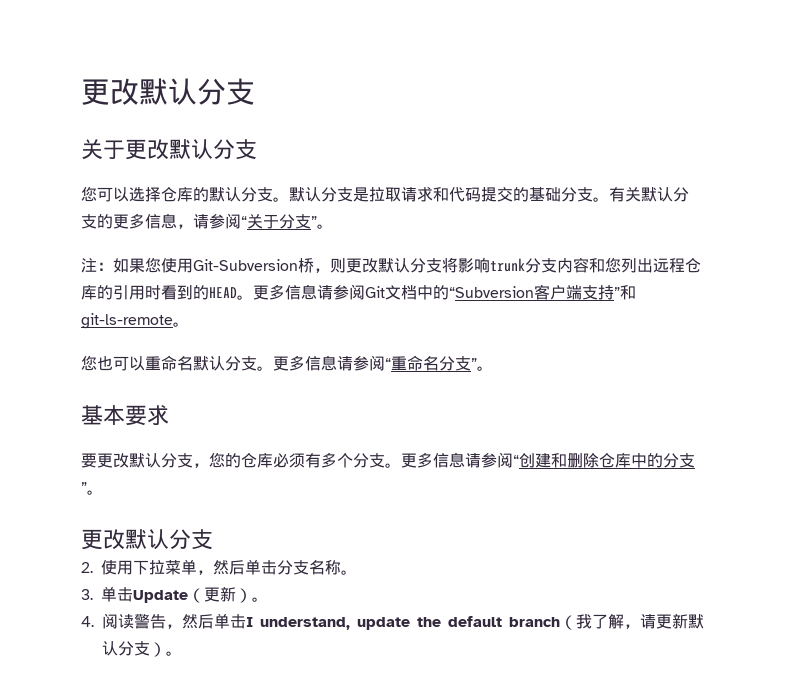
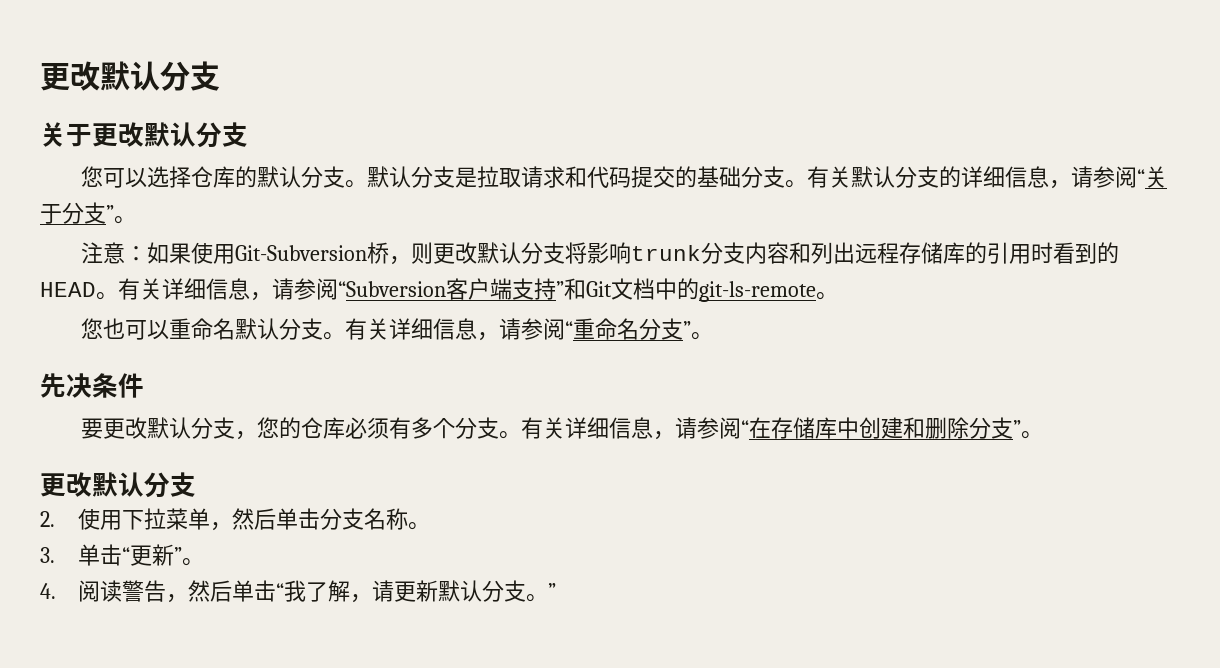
[113,213,145,229] 更多 -> [961,166,1006,188] 详细
[97,257,161,273] ：如果您 -> [103,242,192,264] 意：如果
[605,257,621,273] 您 -> (812, 253) none
[685,258,701,273] 仓 -> [899,242,944,264] 存储
[253,284,449,300] 更多信息请参阅Git文档中的 -> [118,278,338,301] 有关详细信息，请参阅
(636, 292) none -> [586,278,699,300] Git文档中的
[273,355,337,371] 更多信息 -> [345,318,500,341] 有关详细信息，
[81,405,169,426] 基本要求 -> [40,373,144,398] 先决条件
[401,452,519,468] 更多信息请参阅“ -> [521,417,860,440] 有关详细信息，请参阅“在存储库中
[599,453,663,468] 仓库中的 -> (970, 428) none
[133,586,252,603] Update（更新） -> [121,544,182,566] “更新”
[246,615,576,630] I understand, update the default branch（ -> [275,583,284,599] “
[150,642,182,657] ）。 -> [525,583,556,602] 。”

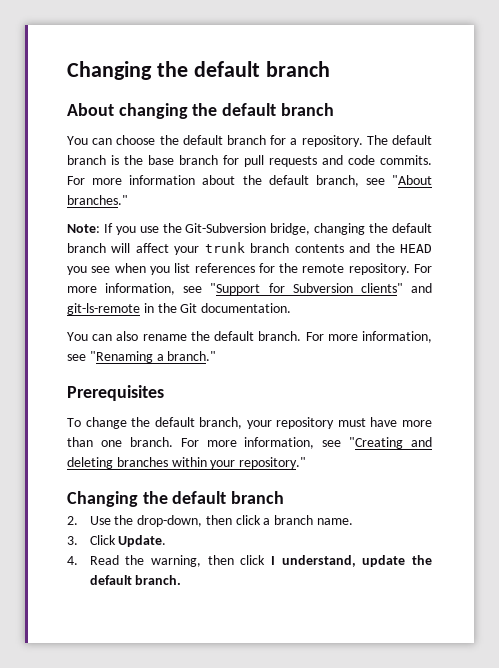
[40,61,220,91] [40,122,248,148] [81,166,1168,189] [40,202,136,224] [81,242,1120,265] [40,278,838,302] [81,318,714,341] [40,373,144,398] [81,417,1044,440] [40,472,196,498] [40,508,430,531] [40,544,204,566] [40,580,556,603] 更改默认分支 // 关于更改默认分支 // 您可以选择仓库的默认分支。默认分支是拉取请求和代码提交的基础分支。有关默认分支的详细信息，请参阅“关于分支”。 // 注意：如果使用Git-Subversion桥，则更改默认分支将影响trunk分支内容和列出远程存储库的引用时看到的HEAD。有关详细信息，请参阅“Subversion客户端支持”和Git文档中的git-ls-remote。 // 您也可以重命名默认分支。有关详细信息，请参阅“重命名分支”。 // 先决条件 // 要更改默认分支，您的仓库必须有多个分支。有关详细信息，请参阅“在存储库中创建和删除分支”。 // 更改默认分支 // 2.使用下拉菜单，然后单击分支名称。 // 3.单击“更新”。 // 4.阅读警告，然后单击“我了解，请更新默认分支。” -> [67,61,330,80] [67,103,334,119] [67,135,432,147] [67,155,432,167] [67,175,432,187] [67,195,128,205] [67,223,433,235] [67,242,433,255] [67,263,433,275] [67,283,432,295] [67,303,292,315] [67,331,433,343] [67,351,217,363] [67,385,164,401] [67,417,432,429] [67,437,432,449] [67,457,307,469] [67,491,285,507] [67,515,354,527] [67,535,167,547] [67,555,432,567] [89,575,182,585] Changing the default branch // About changing the default branch // You can choose the default branch for a repository. The default branch is the base branch for pull requests and code commits. For more information about the default branch, see "About branches." // Note: If you use the Git-Subversion bridge, changing the default branch will affect your trunk branch contents and the HEAD you see when you list references for the remote repository. For more information, see "Support for Subversion clients" and git-ls-remote in the Git documentation. // You can also rename the default branch. For more information, see "Renaming a branch." // Prerequisites // To change the default branch, your repository must have more than one branch. For more information, see "Creating and deleting branches within your repository." // Changing the default branch // 2. Use the drop-down, then click a branch name. // 3. Click Update. // 4. Read the warning, then click I understand, update the default branch.

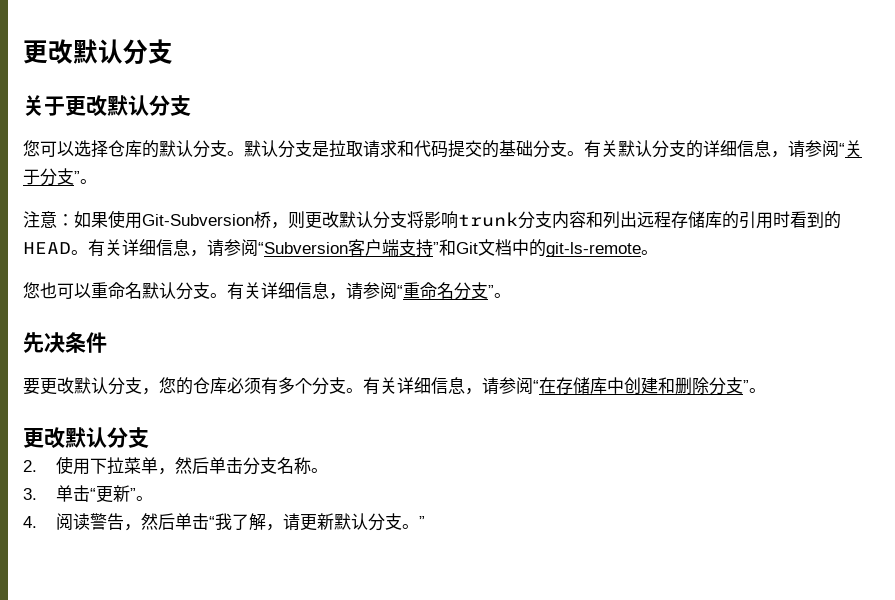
[67,61,330,80] [67,103,334,119] [67,135,432,147] [67,155,432,167] [67,175,432,187] [67,195,128,205] [67,223,433,235] [67,242,433,255] [67,263,433,275] [67,283,432,295] [67,303,292,315] [67,331,433,343] [67,351,217,363] [67,385,164,401] [67,417,432,429] [67,437,432,449] [67,457,307,469] [67,491,285,507] [67,515,354,527] [67,535,167,547] [67,555,432,567] [89,575,182,585] Changing the default branch // About changing the default branch // You can choose the default branch for a repository. The default branch is the base branch for pull requests and code commits. For more information about the default branch, see "About branches." // Note: If you use the Git-Subversion bridge, changing the default branch will affect your trunk branch contents and the HEAD you see when you list references for the remote repository. For more information, see "Support for Subversion clients" and git-ls-remote in the Git documentation. // You can also rename the default branch. For more information, see "Renaming a branch." // Prerequisites // To change the default branch, your repository must have more than one branch. For more information, see "Creating and deleting branches within your repository." // Changing the default branch // 2. Use the drop-down, then click a branch name. // 3. Click Update. // 4. Read the warning, then click I understand, update the default branch. -> [23,39,173,65] [23,95,191,116] [23,140,862,158] [23,168,97,186] [23,210,841,229] [23,239,658,257] [23,282,511,300] [23,332,107,353] [23,377,766,395] [23,427,149,448] [23,456,328,475] [23,485,153,503] [23,513,425,531] 更改默认分支 // 关于更改默认分支 // 您可以选择仓库的默认分支。默认分支是拉取请求和代码提交的基础分支。有关默认分支的详细信息，请参阅“关于分支”。 // 注意：如果使用Git-Subversion桥，则更改默认分支将影响trunk分支内容和列出远程存储库的引用时看到的HEAD。有关详细信息，请参阅“Subversion客户端支持”和Git文档中的git-ls-remote。 // 您也可以重命名默认分支。有关详细信息，请参阅“重命名分支”。 // 先决条件 // 要更改默认分支，您的仓库必须有多个分支。有关详细信息，请参阅“在存储库中创建和删除分支”。 // 更改默认分支 // 2.使用下拉菜单，然后单击分支名称。 // 3.单击“更新”。 // 4.阅读警告，然后单击“我了解，请更新默认分支。”

